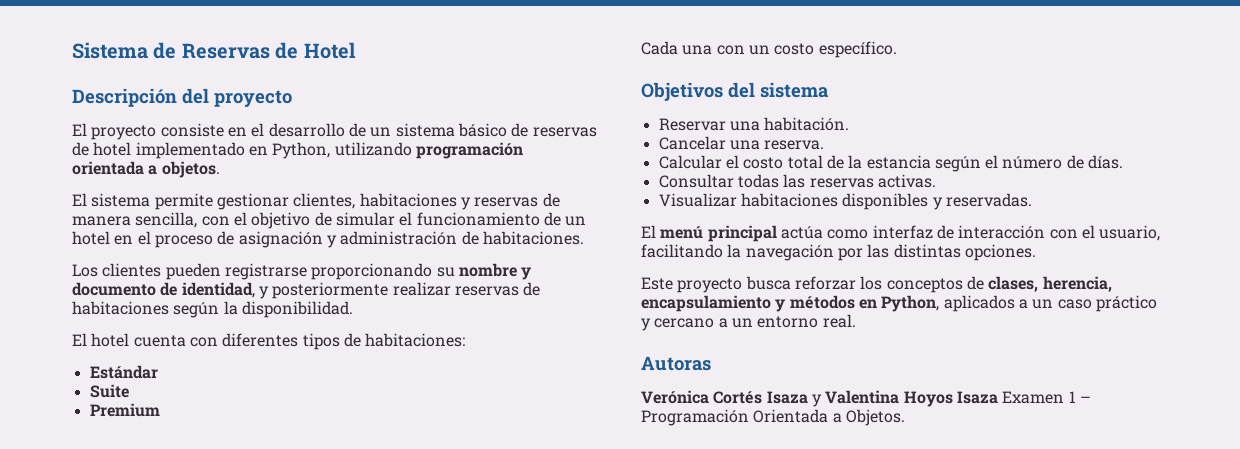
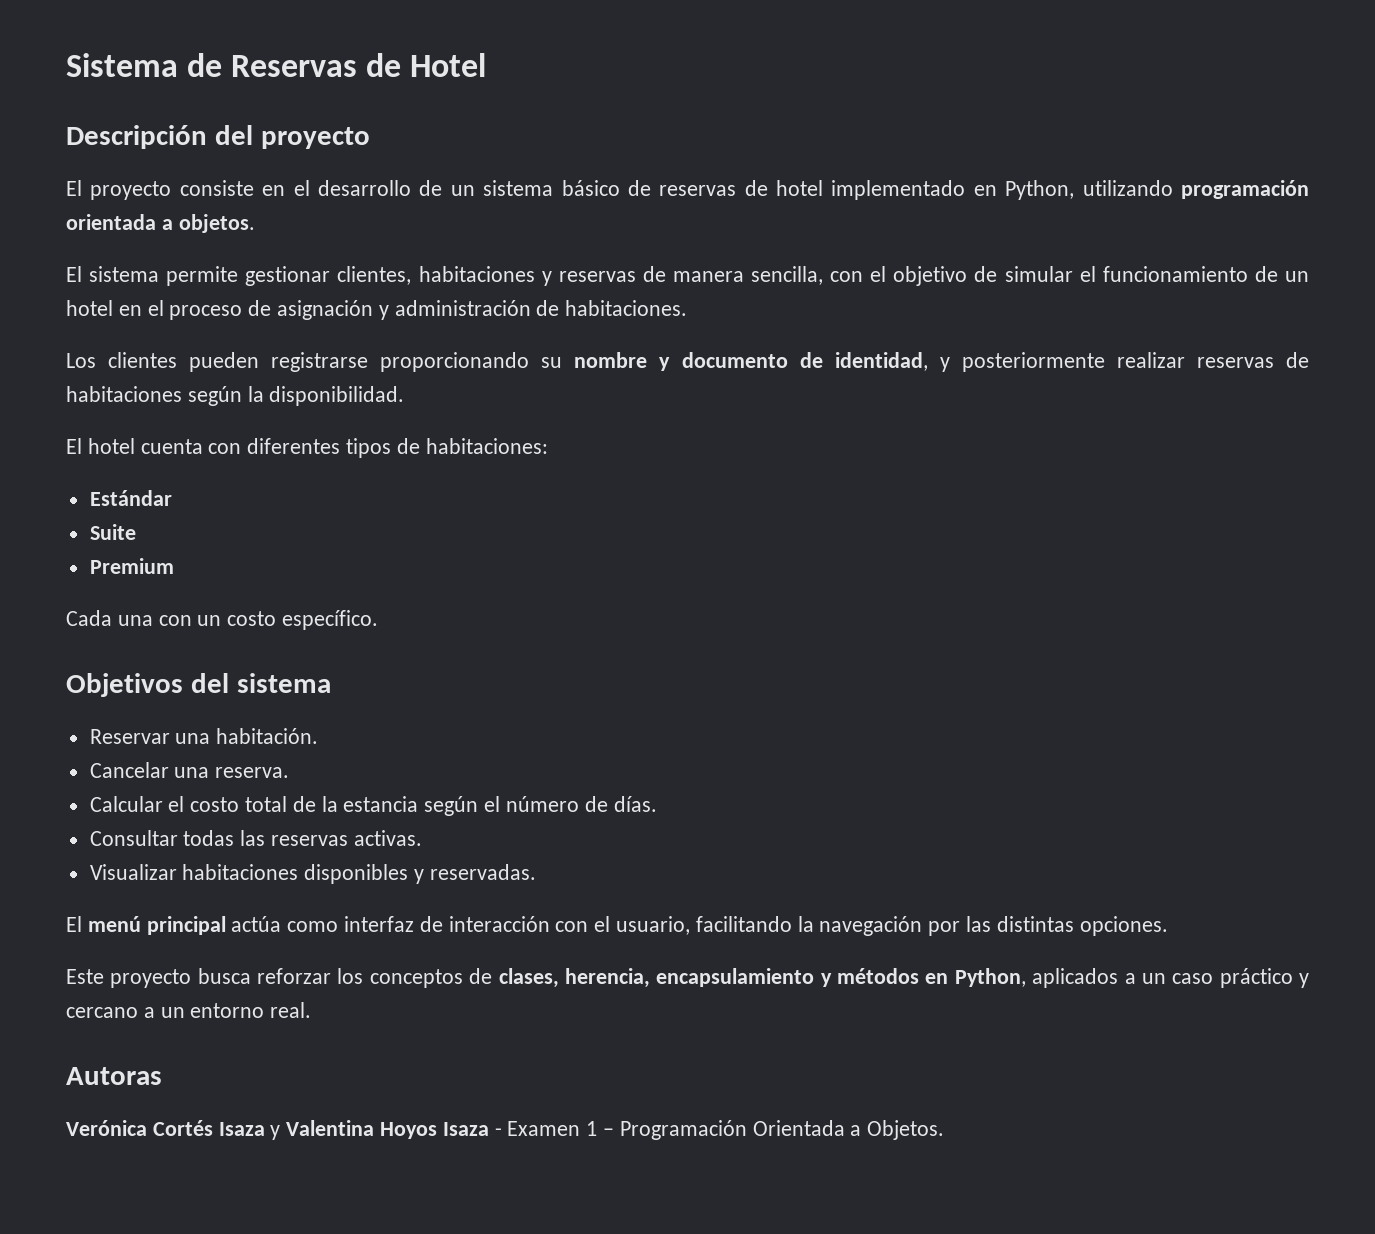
(998, 397) none -> [494,1128,502,1136] -

